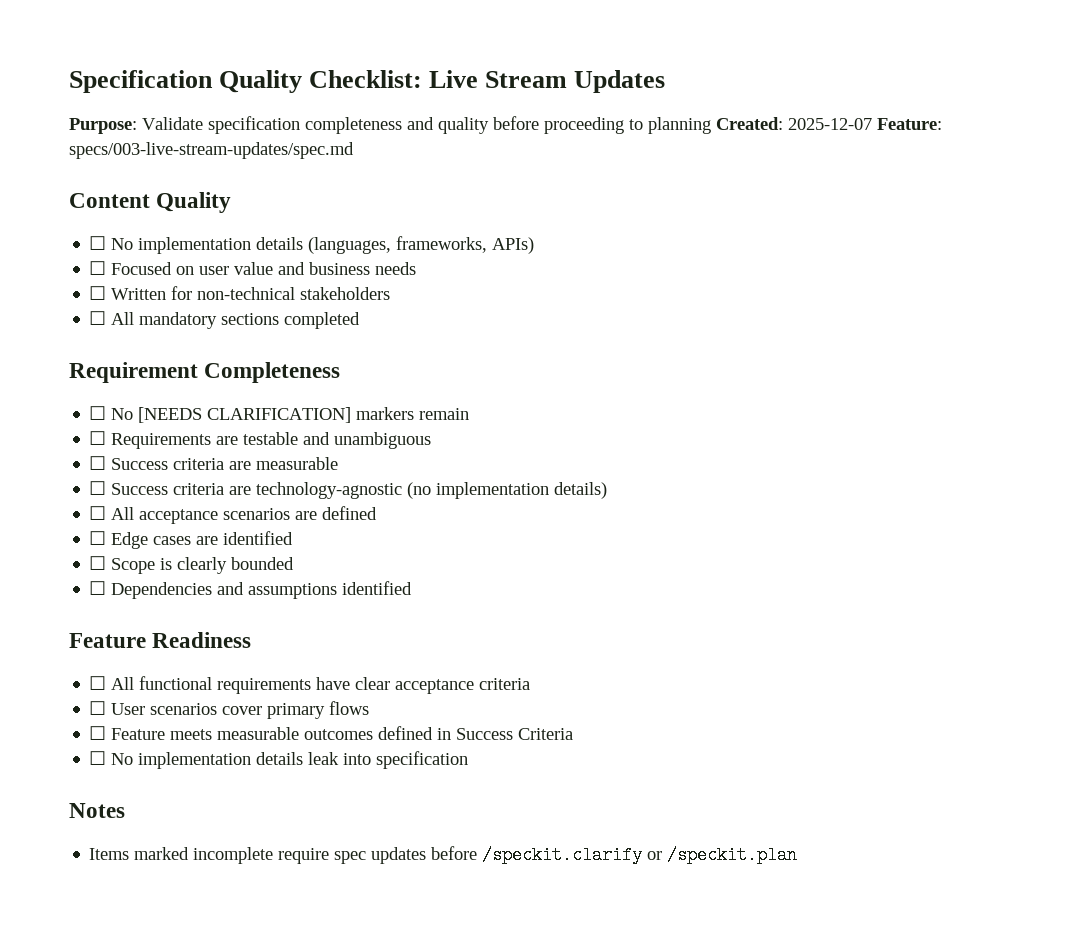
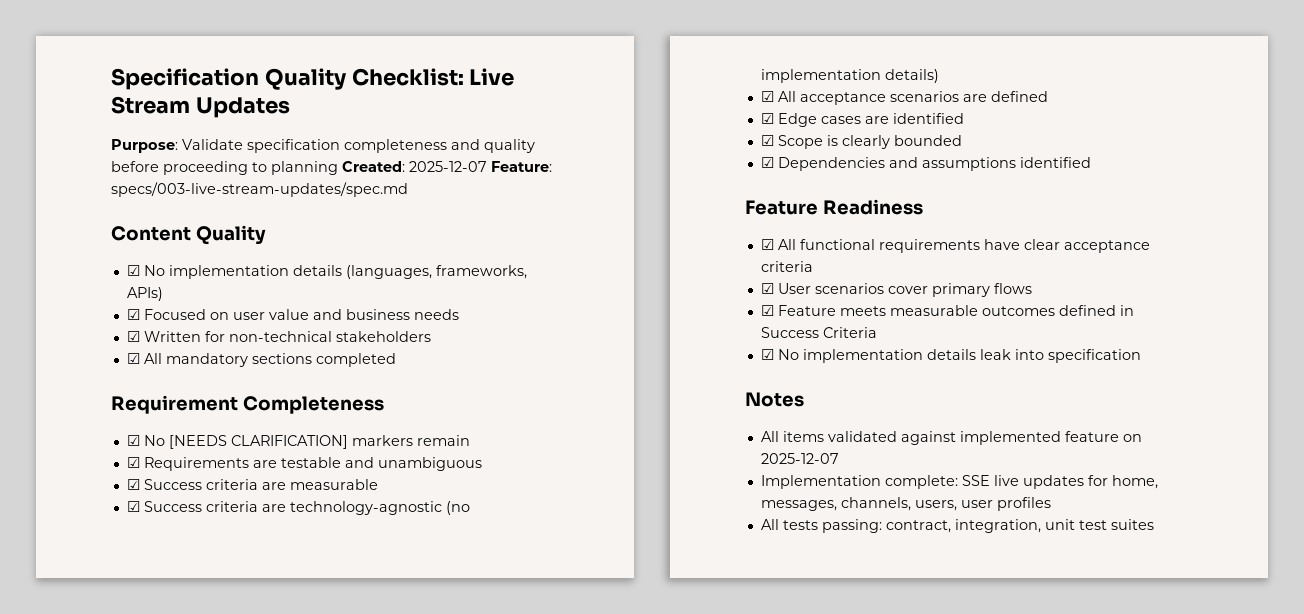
[89,236,107,250] ☐ -> [126,265,140,276] ☑
[89,261,107,275] ☐ -> [126,309,140,320] ☑
[89,286,107,300] ☐ -> [126,331,140,342] ☑
[89,311,107,325] ☐ -> [126,353,140,364] ☑
[89,406,107,420] ☐ -> [126,435,140,446] ☑
[89,431,107,445] ☐ -> [126,457,140,468] ☑
[89,456,107,470] ☐ -> [126,479,140,490] ☑
[89,481,107,495] ☐ -> [126,501,140,512] ☑
[89,506,107,520] ☐ -> [760,91,774,102] ☑
[89,531,107,545] ☐ -> [760,113,774,124] ☑
[89,556,107,570] ☐ -> [760,135,774,146] ☑
[89,581,107,595] ☐ -> [760,157,774,168] ☑
[89,676,107,690] ☐ -> [760,239,774,250] ☑
[89,701,107,715] ☐ -> [760,283,774,294] ☑
[89,726,107,740] ☐ -> [760,305,774,316] ☑
[89,751,107,765] ☐ -> [760,349,774,360] ☑
[89,846,798,864] Items marked incomplete require spec updates before /speckit.clarify or /speckit.plan -> [760,431,1142,445] [760,453,839,464] [760,475,1158,489] [760,497,1051,511] [760,519,1154,533] All items validated against implemented feature on 2025-12-07 // Implementation complete: SSE live updates for home, messages, channels, users, user profiles // All tests passing: contract, integration, unit test suites

